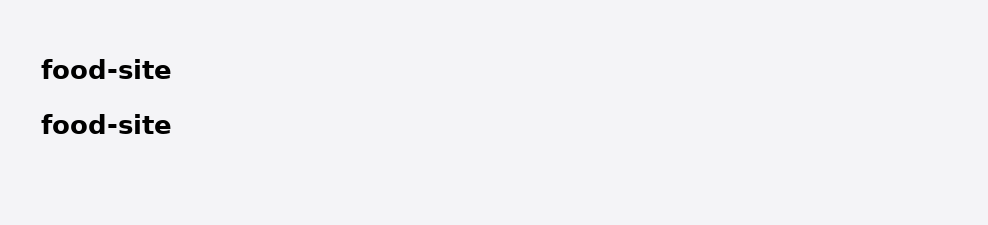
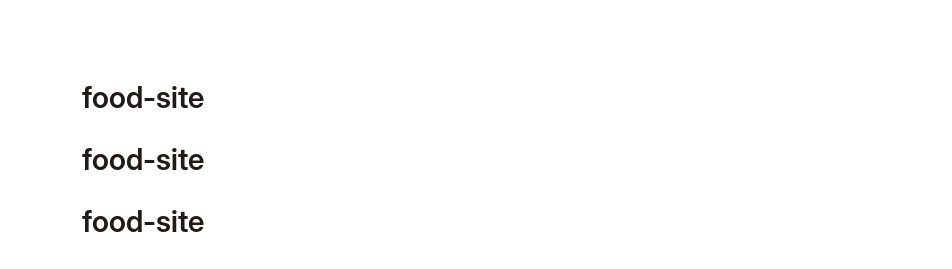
[41,59,172,79] [41,114,172,134] food-site // food-site -> [82,86,204,108] [82,148,204,170] [82,210,204,232] food-site // food-site // food-site

